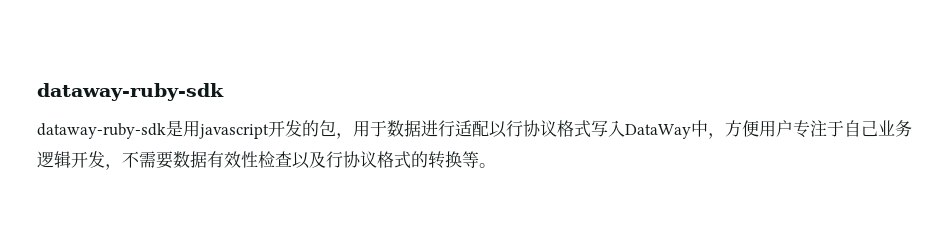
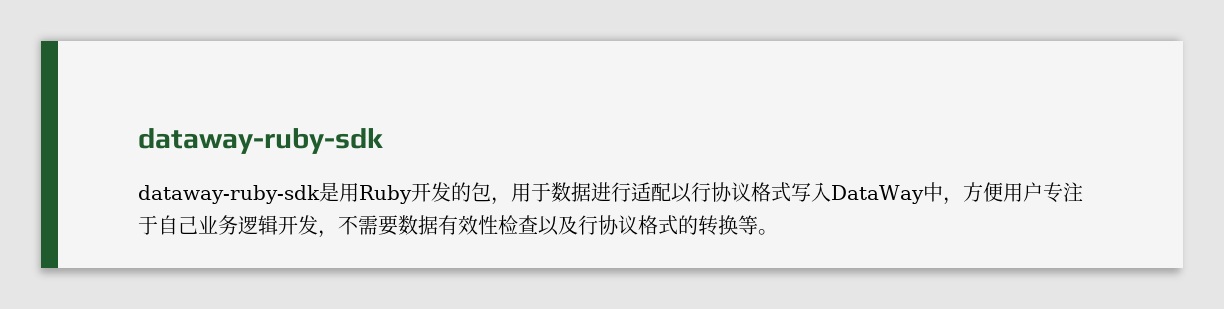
[199,124,269,139] javascript -> [359,185,412,204] Ruby

